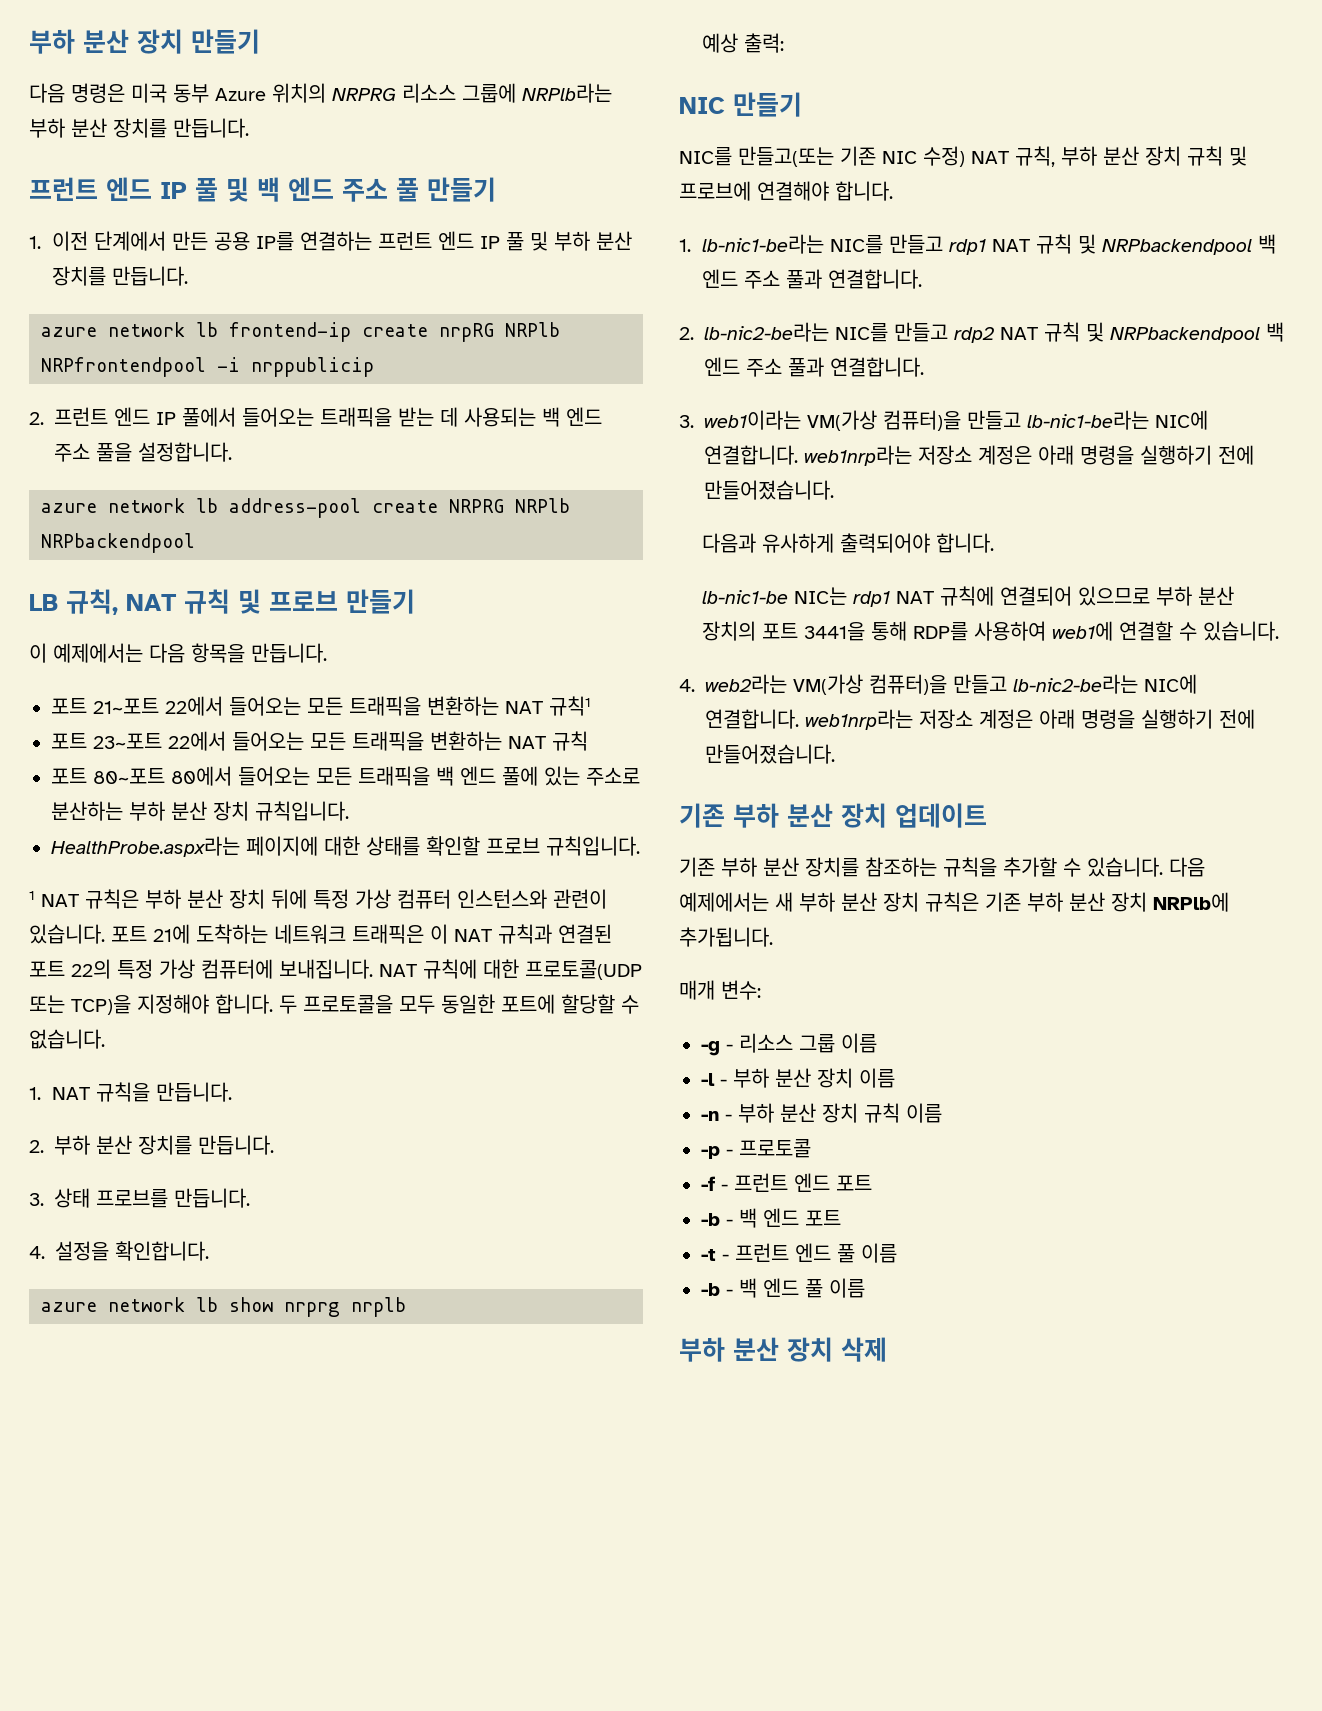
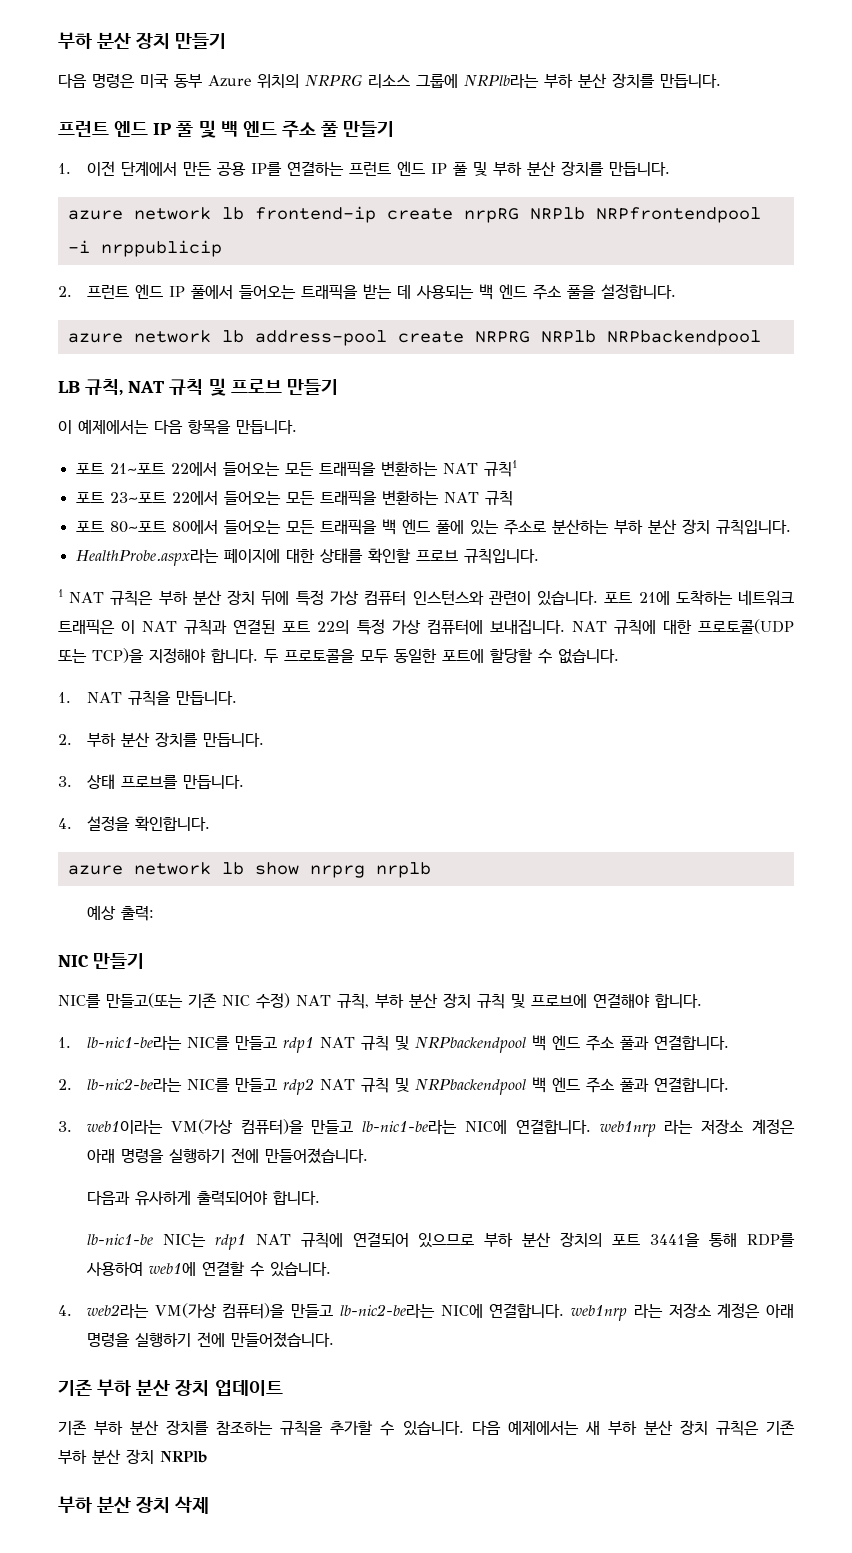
[804,445,912,466] web1nrp라는 -> [599,1120,694,1137] web1nrp 라는
[805,709,913,730] web1nrp라는 -> [571,1304,663,1321] web1nrp 라는
[1153,892,1229,912] [679,927,773,947] [679,980,761,1000] [701,1033,877,1056] [701,1068,895,1088] [701,1103,942,1123] [701,1139,811,1159] [701,1173,872,1192] [701,1208,841,1228] [701,1243,897,1263] [701,1278,865,1298] NRPlb에 추가됩니다. // 매개 변수: // -g - 리소스 그룹 이름 // -l - 부하 분산 장치 이름 // -n - 부하 분산 장치 규칙 이름 // -p - 프로토콜 // -f - 프런트 엔드 포트 // -b - 백 엔드 포트 // -t - 프런트 엔드 풀 이름 // -b - 백 엔드 풀 이름 -> [160,1451,207,1463] NRPlb

